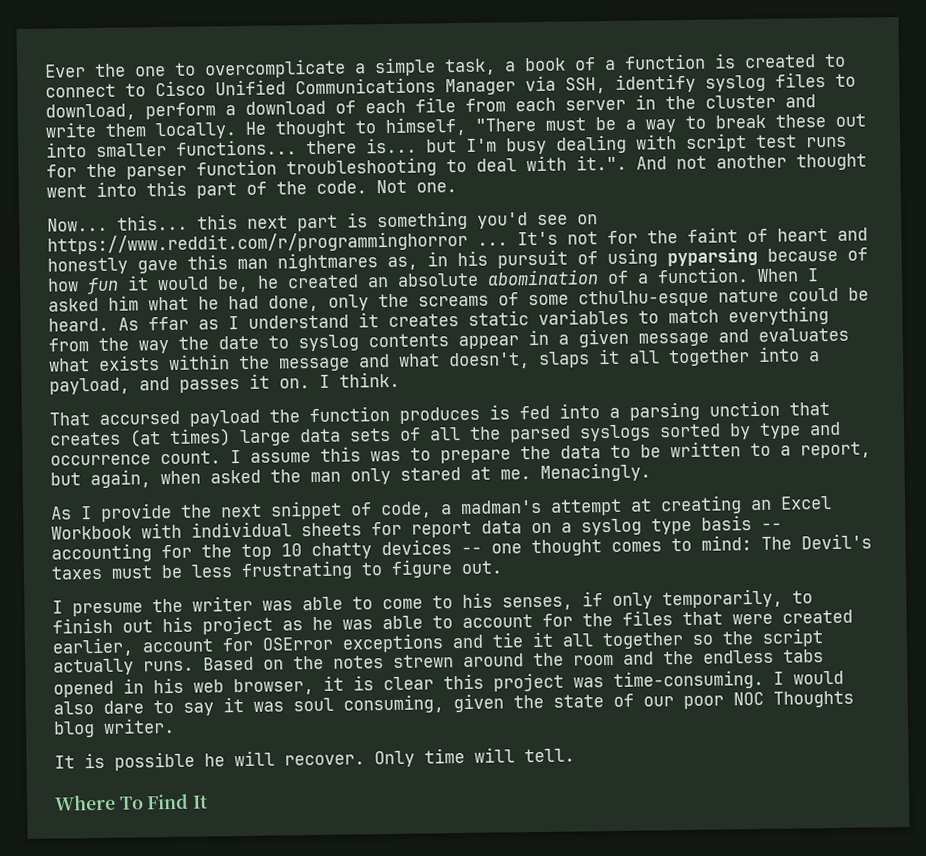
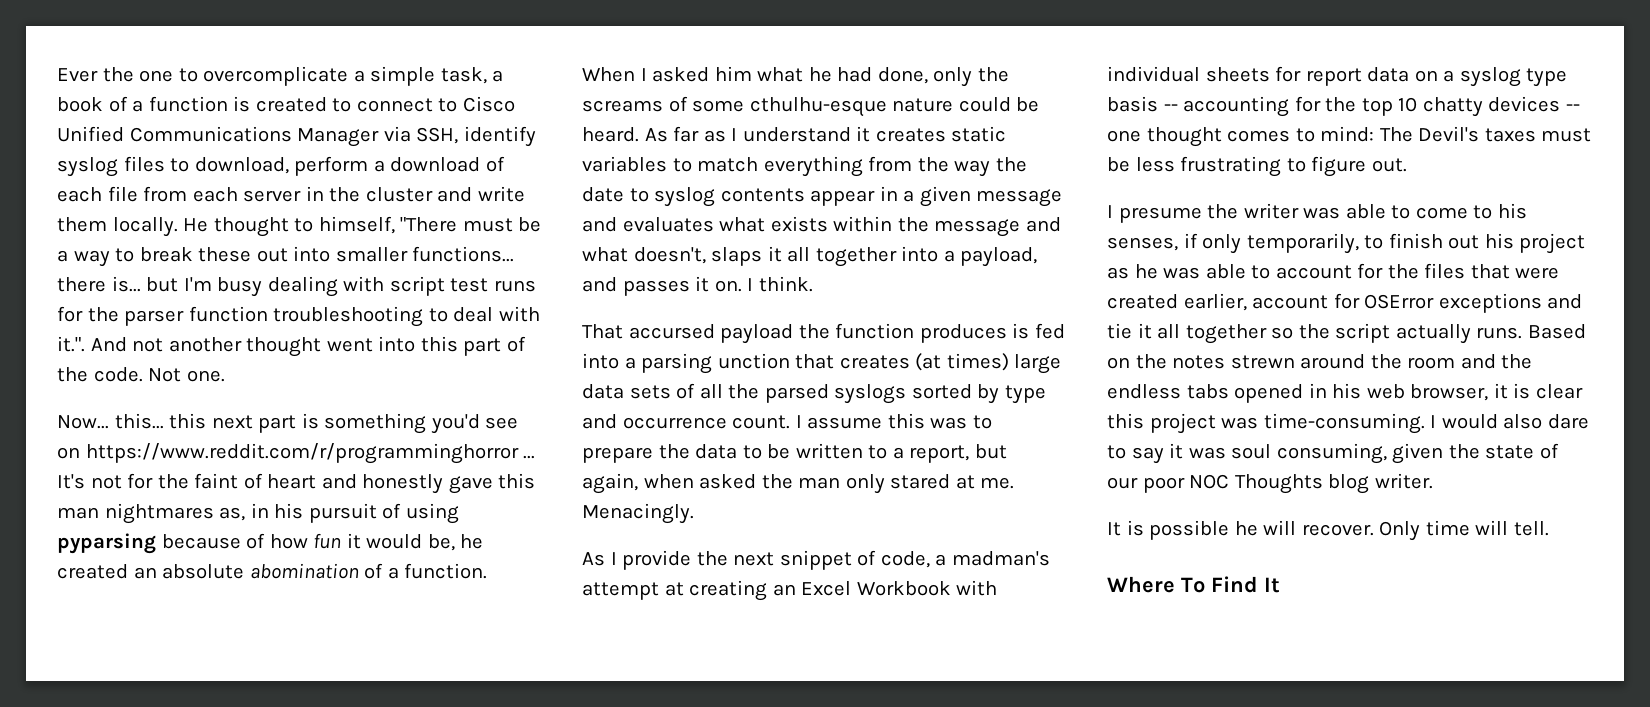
[148,316,189,331] ffar -> [673,126,700,142] far

